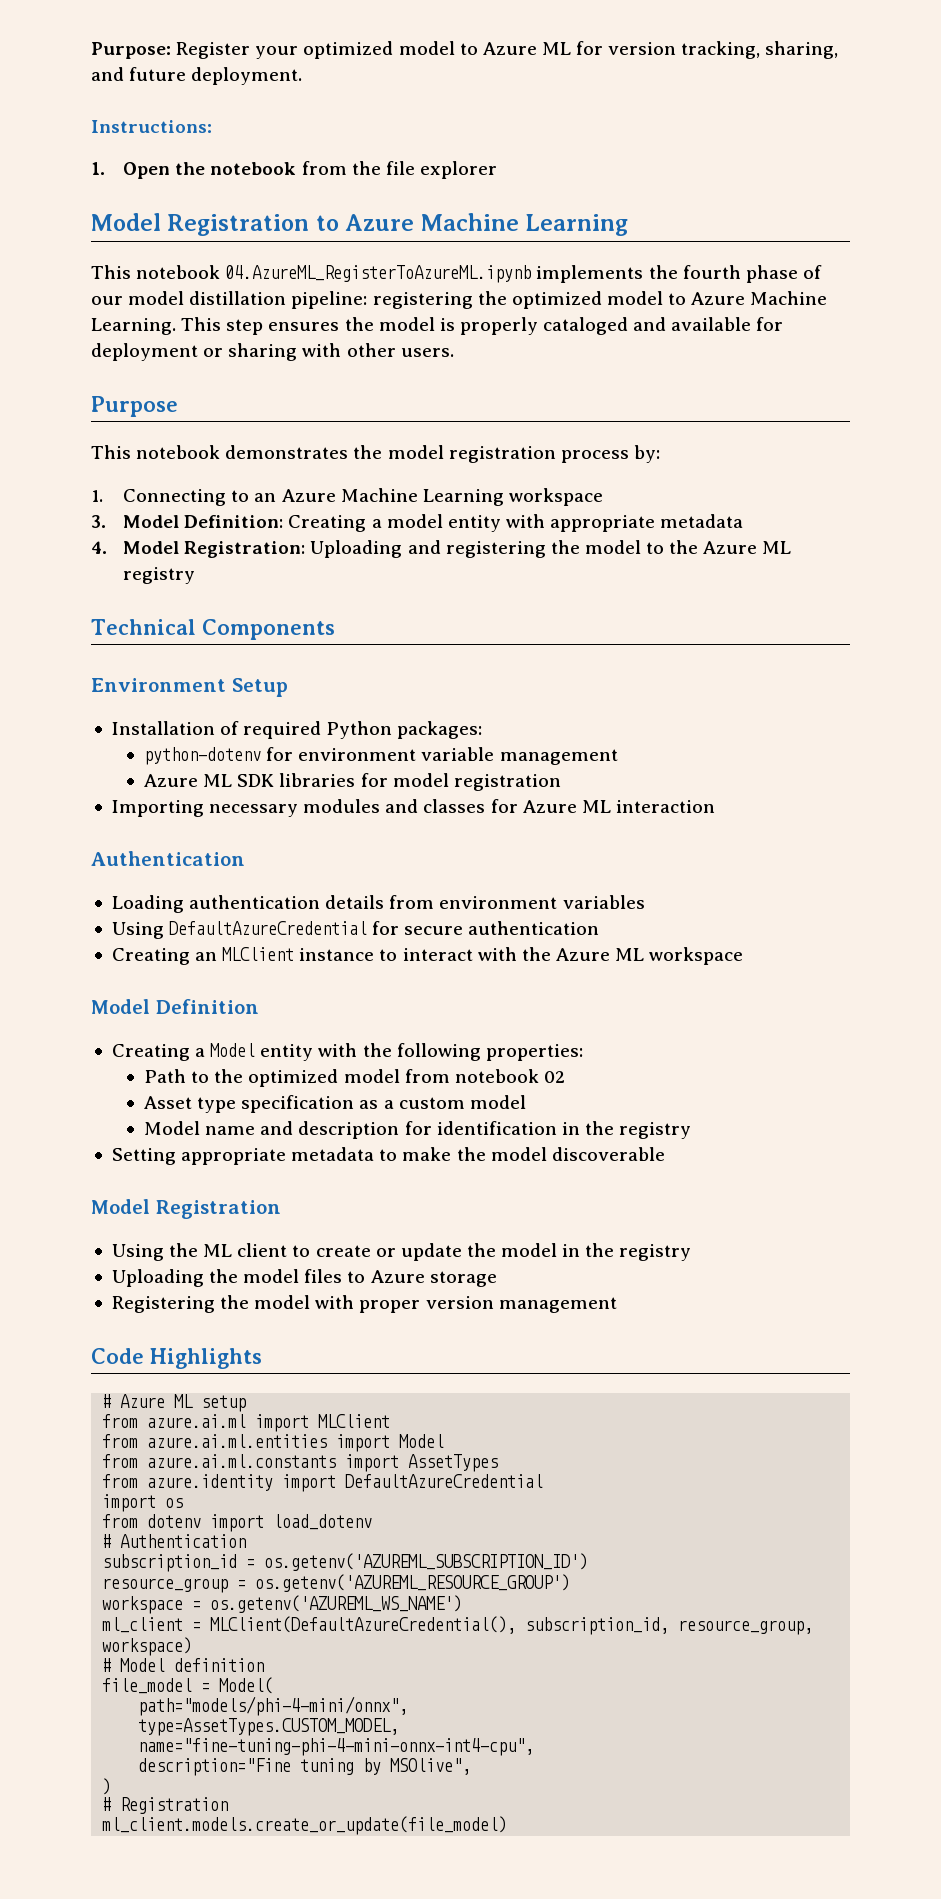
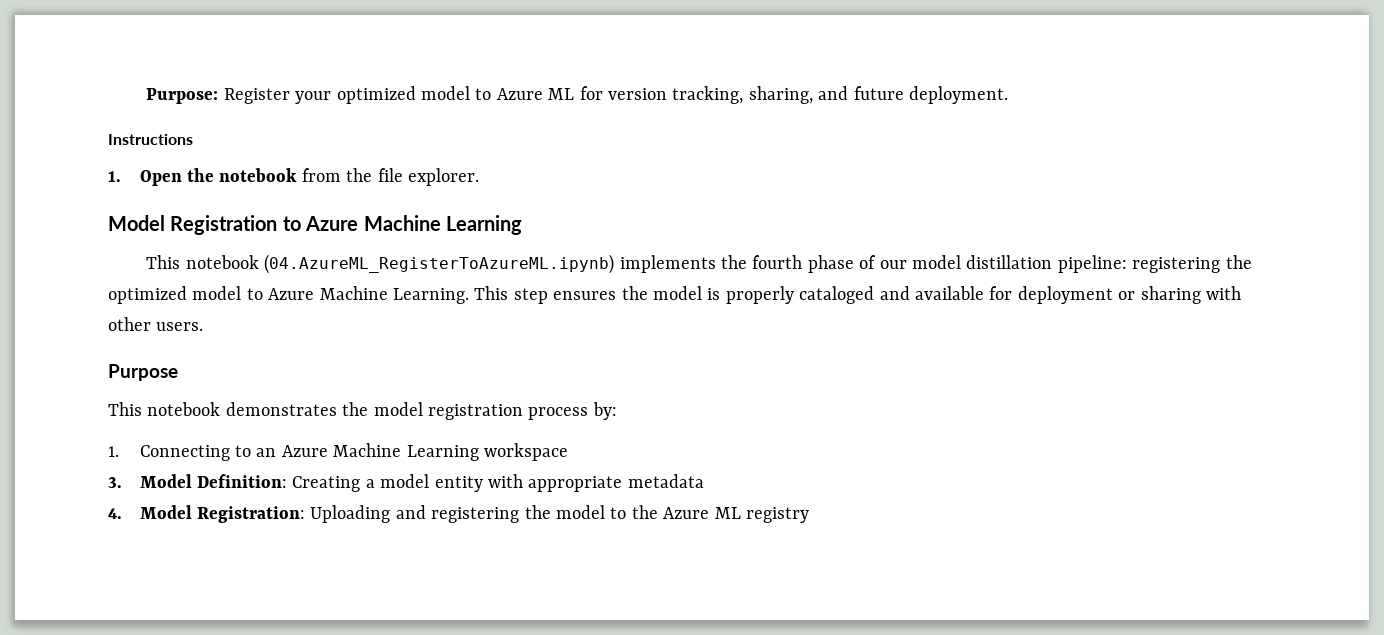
[91,120,212,133] Instructions: -> [108,134,193,145] Instructions
[419,161,497,179] explorer -> [408,168,480,186] explorer.
[225,265,532,283] 04.AzureML_RegisterToAzureML.ipynb -> [264,254,615,274] (04.AzureML_RegisterToAzureML.ipynb)
[91,619,335,640] [91,678,288,697] [111,721,483,739] [144,747,618,765] [144,773,561,791] [111,799,715,817] [91,851,245,866] [111,895,645,913] [111,921,600,939] [111,947,744,965] [91,999,259,1014] [111,1043,583,1061] [144,1069,565,1087] [144,1095,526,1113] [144,1121,692,1139] [111,1147,665,1165] [91,1199,281,1219] [111,1243,692,1261] [111,1269,497,1287] [111,1295,617,1313] [91,1348,262,1369] [102,1394,247,1412] [102,1414,391,1432] [102,1434,445,1452] [102,1454,499,1472] [102,1474,544,1492] [102,1494,184,1512] [102,1514,373,1532] [102,1534,247,1548] [102,1553,589,1572] [102,1574,571,1593] [102,1595,463,1614] [102,1616,814,1635] [102,1637,193,1656] [102,1658,265,1672] [102,1677,274,1694] [138,1696,409,1716] [138,1718,400,1736] [138,1738,535,1756] [138,1758,472,1776] [102,1778,112,1795] [102,1797,229,1814] [102,1816,508,1835] // Technical Components // Environment Setup // Installation of required Python packages: // python-dotenv for environment variable management // Azure ML SDK libraries for model registration // Importing necessary modules and classes for Azure ML interaction // Authentication // Loading authentication details from environment variables // Using DefaultAzureCredential for secure authentication // Creating an MLClient instance to interact with the Azure ML workspace // Model Definition // Creating a Model entity with the following properties: // Path to the optimized model from notebook 02 // Asset type specification as a custom model // Model name and description for identification in the registry // Setting appropriate metadata to make the model discoverable // Model Registration // Using the ML client to create or update the model in the registry // Uploading the model files to Azure storage // Registering the model with proper version management // Code Highlights // # Azure ML setup // from azure.ai.ml import MLClient // from azure.ai.ml.entities import Model // from azure.ai.ml.constants import AssetTypes // from azure.identity import DefaultAzureCredential // import os // from dotenv import load_dotenv // # Authentication // subscription_id = os.getenv('AZUREML_SUBSCRIPTION_ID') // resource_group = os.getenv('AZUREML_RESOURCE_GROUP') // workspace = os.getenv('AZUREML_WS_NAME') // ml_client = MLClient(DefaultAzureCredential(), subscription_id, resource_group, workspace) // # Model definition // file_model = Model( // path="models/phi-4-mini/onnx", // type=AssetTypes.CUSTOM_MODEL, // name="fine-tuning-phi-4-mini-onnx-int4-cpu", // description="Fine tuning by MSOlive", // ) // # Registration // ml_client.models.create_or_update(file_model) -> (810, 515) none

